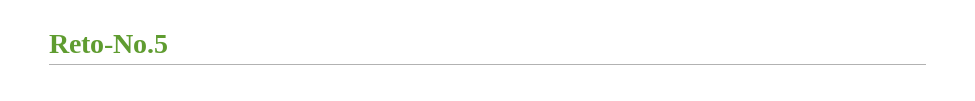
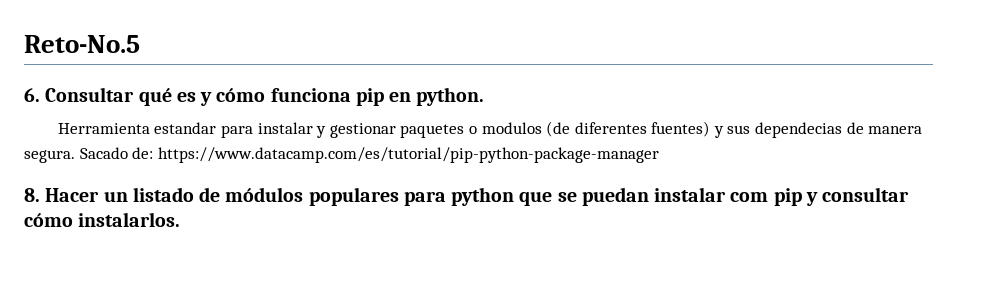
(168, 44) none -> [24,87,485,106] [57,121,923,138] [24,147,659,163] [24,187,910,206] [24,212,181,227] // 6. Consultar qué es y cómo funciona pip en python. // Herramienta estandar para instalar y gestionar paquetes o modulos (de diferentes fuentes) y sus dependecias de manera segura. Sacado de: https://www.datacamp.com/es/tutorial/pip-python-package-manager // 8. Hacer un listado de módulos populares para python que se puedan instalar com pip y consultar cómo instalarlos.

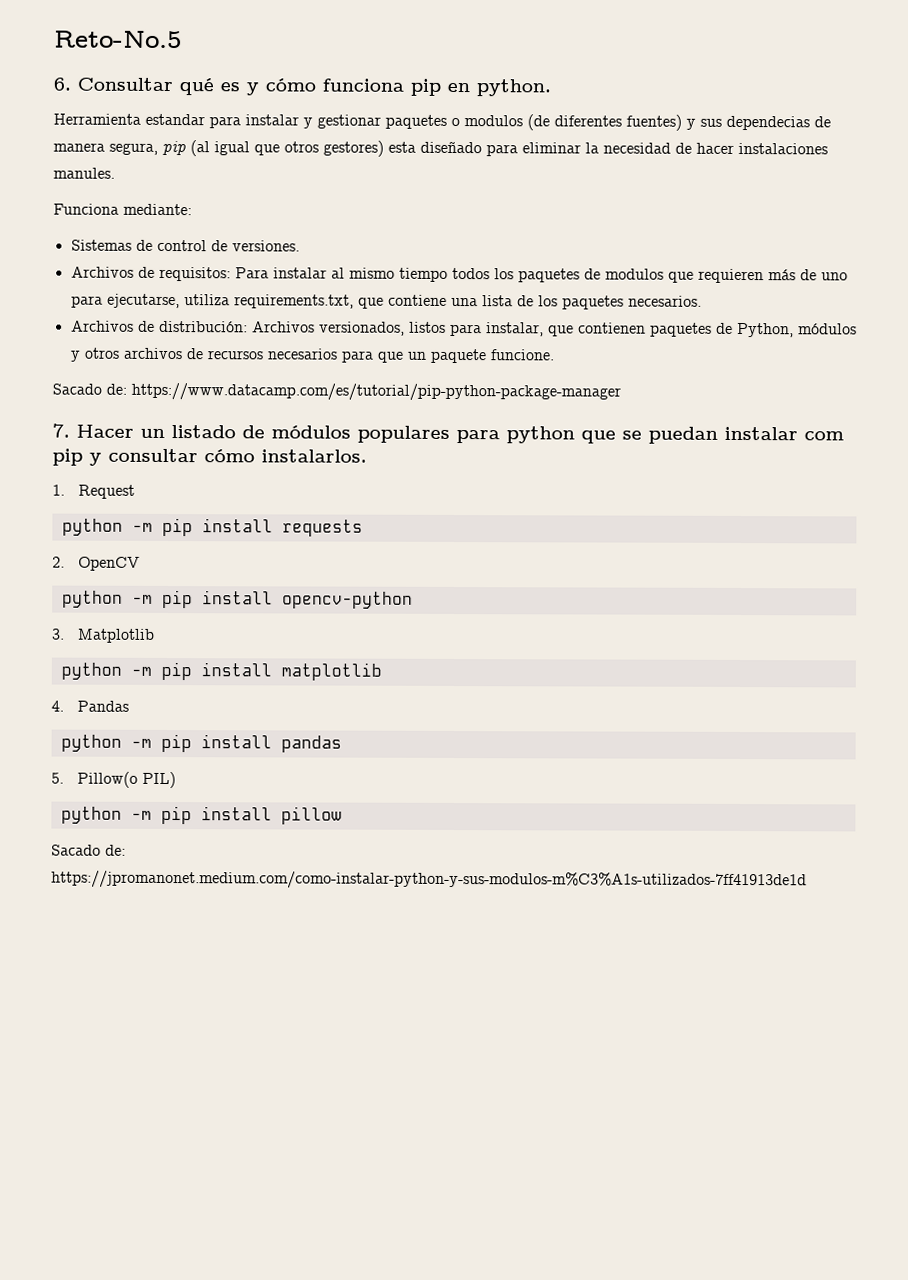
[24,150,75,163] segura. -> [109,140,828,157] [53,167,115,179] [53,203,192,216] [70,239,300,252] [70,266,848,284] [70,293,702,310] [70,320,857,338] [69,347,555,364] segura, pip (al igual que otros gestores) esta diseñado para eliminar la necesidad de hacer instalaciones manules. // Funciona mediante: // Sistemas de control de versiones. // Archivos de requisitos: Para instalar al mismo tiempo todos los paquetes de modulos que requieren más de uno para ejecutarse, utiliza requirements.txt, que contiene una lista de los paquetes necesarios. // Archivos de distribución: Archivos versionados, listos para instalar, que contienen paquetes de Python, módulos y otros archivos de recursos necesarios para que un paquete funcione. //
[24,188,40,202] 8. -> [52,423,70,438] 7.
(181, 219) none -> [52,484,136,499] [61,517,363,537] [52,556,141,571] [61,589,413,609] [51,628,156,643] [60,661,382,681] [51,700,130,712] [60,733,342,753] [51,771,177,789] [60,805,342,825] [51,844,126,856] [51,870,807,891] // 1. Request // python -m pip install requests // 2. OpenCV // python -m pip install opencv-python // 3. Matplotlib // python -m pip install matplotlib // 4. Pandas // python -m pip install pandas // 5. Pillow(o PIL) // python -m pip install pillow // Sacado de: https://jpromanonet.medium.com/como-instalar-python-y-sus-modulos-m%C3%A1s-utilizados-7ff41913de1d

